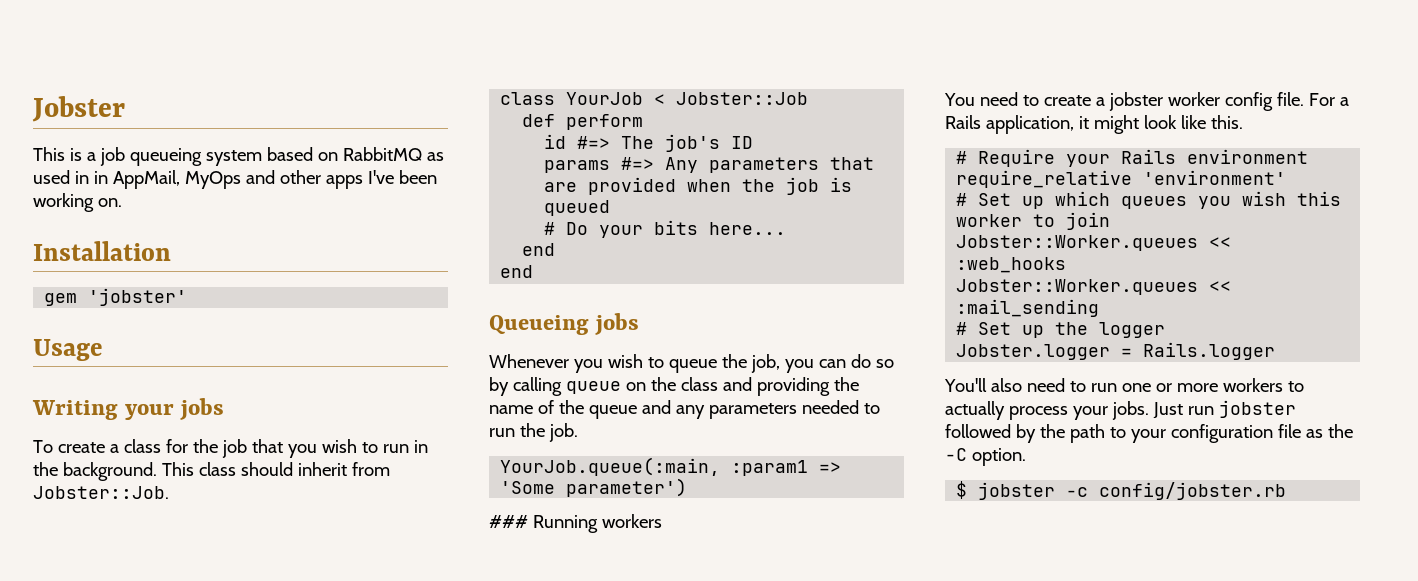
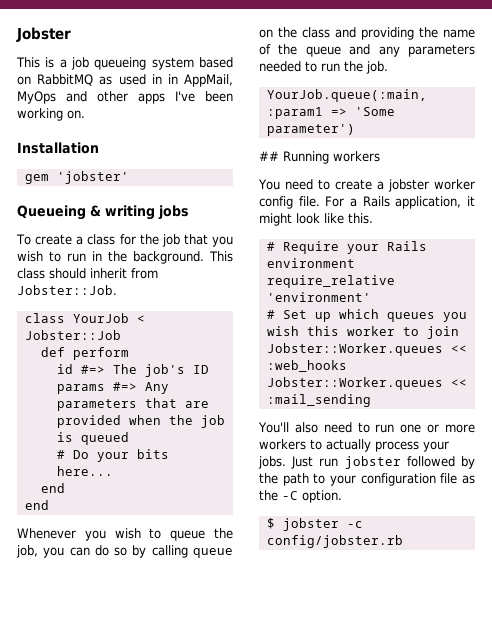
[33,339,103,361] [32,400,174,420] Usage // Writing your -> [17,205,155,220] Queueing & writing
[489,313,639,335] // Queueing jobs -> (49, 505) none
[489,515,528,528] ### -> [259,151,279,161] ##
[956,322,1166,338] [956,342,1276,360] // # Set up the logger // Jobster.logger = Rails.logger -> (371, 400) none

